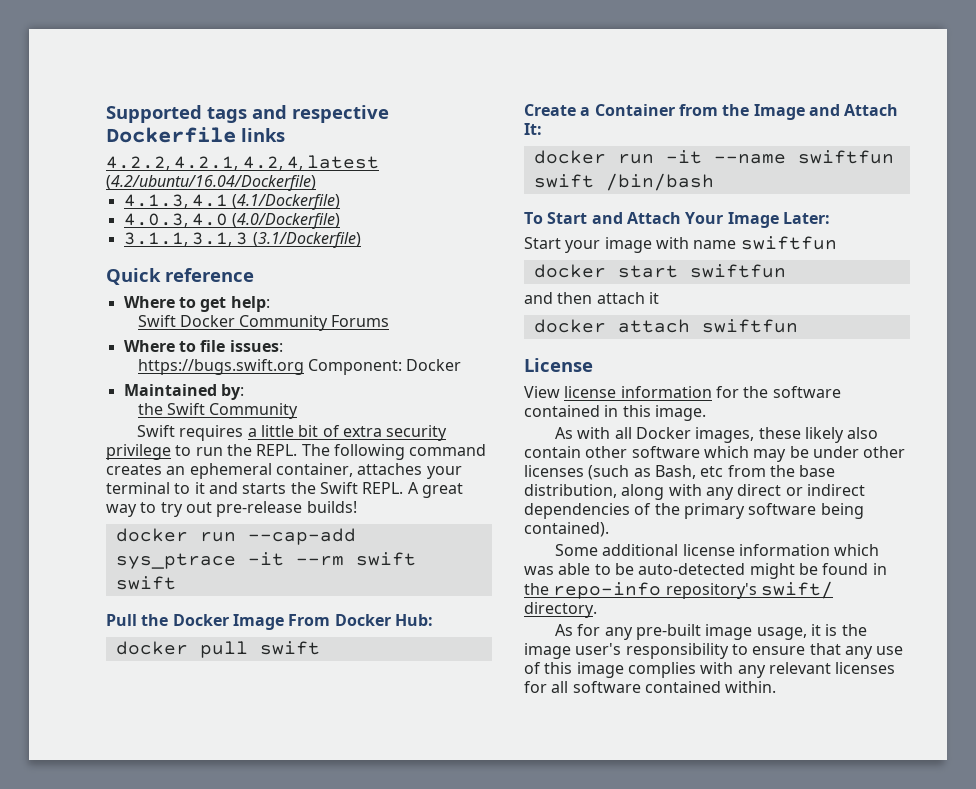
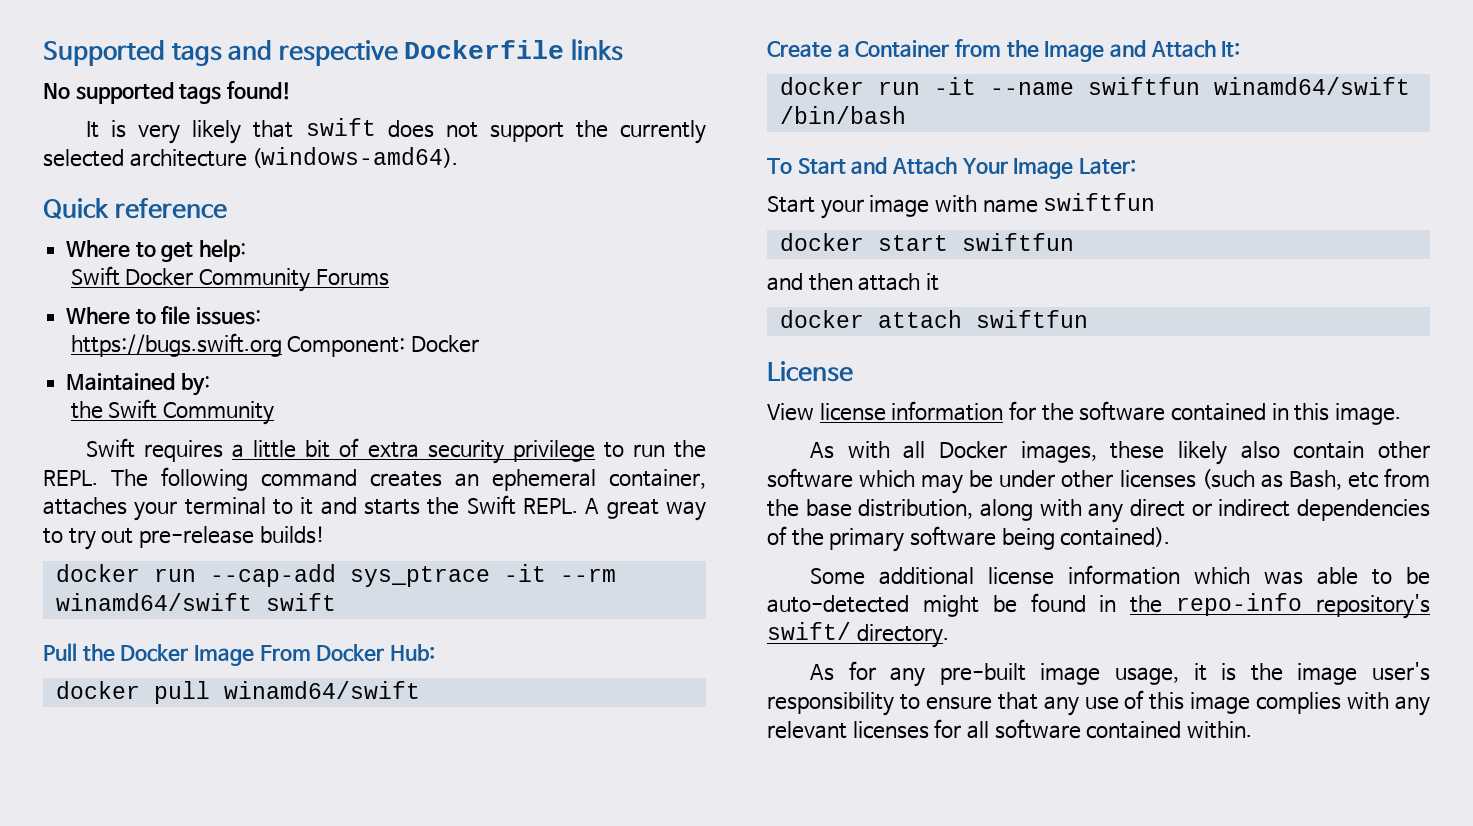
[106,155,380,170] [106,175,316,191] [123,194,341,210] [123,213,341,229] [123,232,361,248] 4.2.2, 4.2.1, 4.2, 4, latest (4.2/ubuntu/16.04/Dockerfile) // 4.1.3, 4.1 (4.1/Dockerfile) // 4.0.3, 4.0 (4.0/Dockerfile) // 3.1.1, 3.1, 3 (3.1/Dockerfile) -> [43,81,292,104] [85,118,707,144] [43,147,459,168] No supported tags found! // It is very likely that swift does not support the currently selected architecture (windows-amd64).
[355,552,416,566] swift -> [55,593,252,611] winamd64/swift
[259,641,320,655] swift -> [223,681,420,699] winamd64/swift
[533,174,594,188] swift -> [1213,77,1410,95] winamd64/swift

